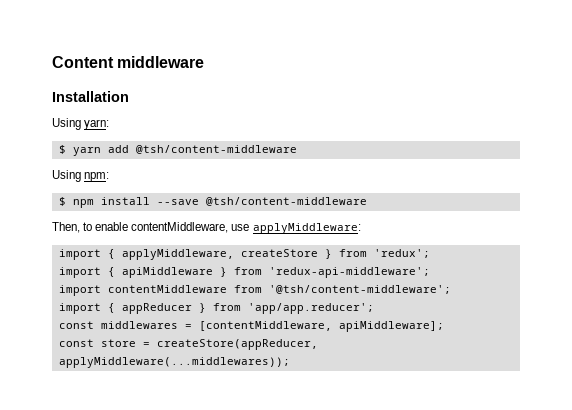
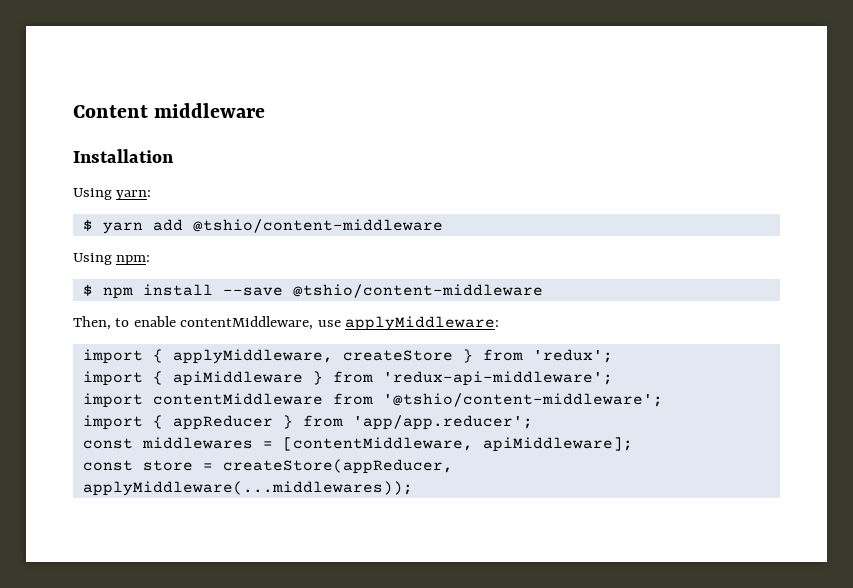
[135,145,297,154] @tsh/content-middleware -> [192,219,443,233] @tshio/content-middleware
[205,197,367,206] @tsh/content-middleware -> [292,284,543,298] @tshio/content-middleware
[268,285,451,294] '@tsh/content-middleware'; -> [382,393,663,407] '@tshio/content-middleware';

